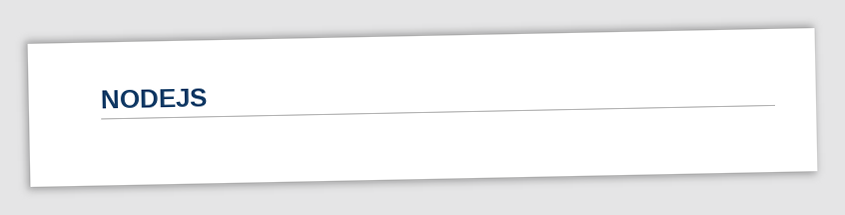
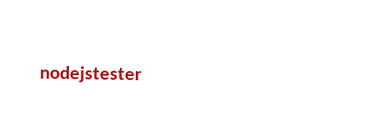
[100,88,207,109] NODEJS -> [39,65,142,84] nodejstester

